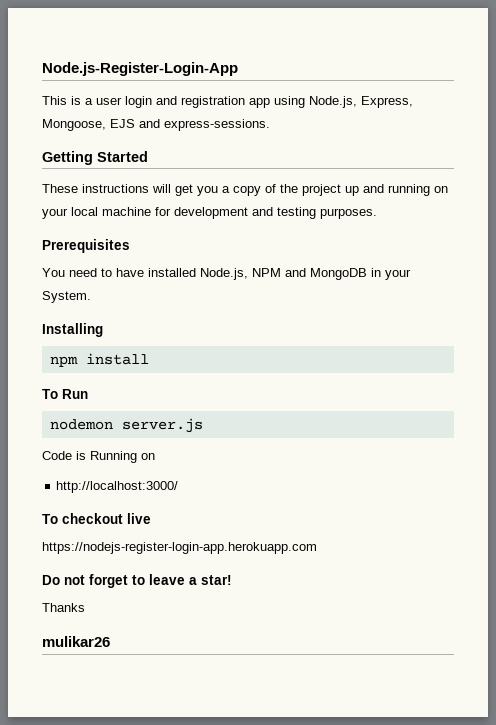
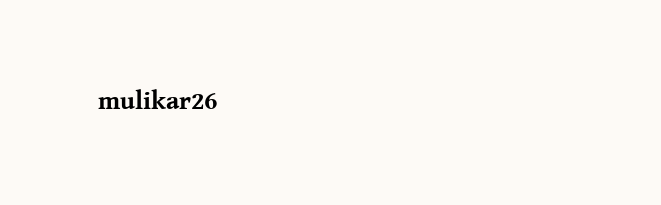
[42,62,238,76] [42,96,413,108] [42,119,270,131] [42,151,148,165] [42,184,448,196] [42,207,377,219] [42,239,130,253] [42,268,411,280] [42,291,91,303] [42,323,103,337] [49,353,149,367] [42,389,88,399] [49,418,203,433] [42,451,155,463] [56,481,179,493] [42,513,151,524] [42,542,317,554] [42,574,232,588] [42,603,85,612] Node.js-Register-Login-App // This is a user login and registration app using Node.js, Express, Mongoose, EJS and express-sessions. // Getting Started // These instructions will get you a copy of the project up and running on your local machine for development and testing purposes. // Prerequisites // You need to have installed Node.js, NPM and MongoDB in your System. // Installing // npm install // To Run // nodemon server.js // Code is Running on // http://localhost:3000/ // To checkout live // https://nodejs-register-login-app.herokuapp.com // Do not forget to leave a star! // Thanks // -> (98, 99) none

